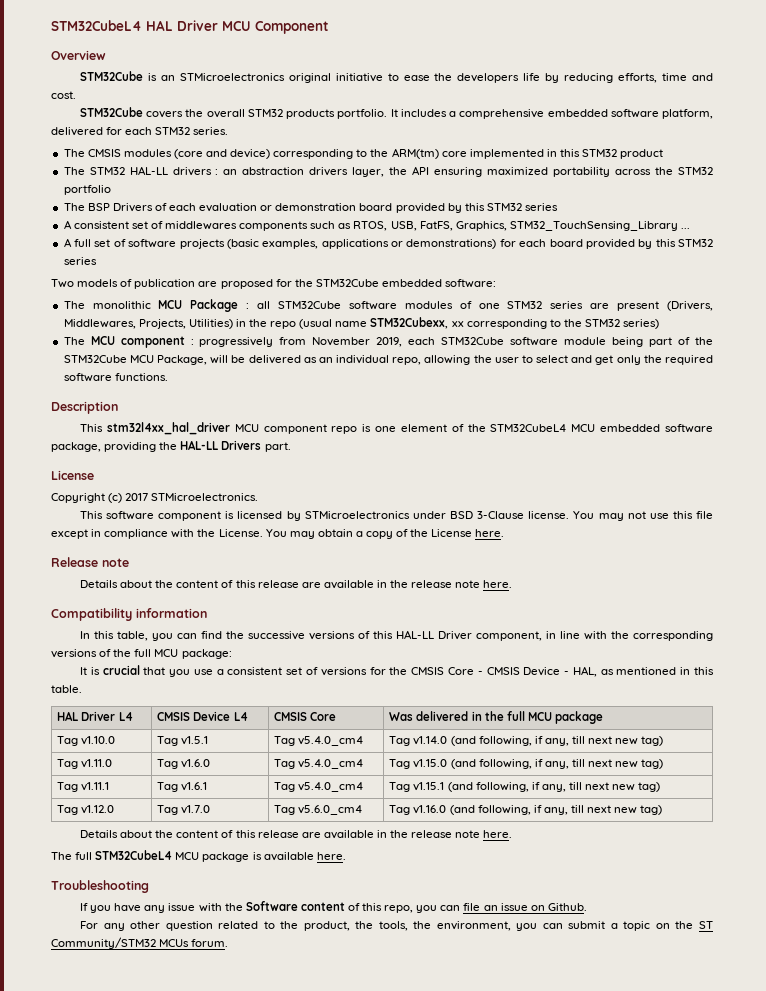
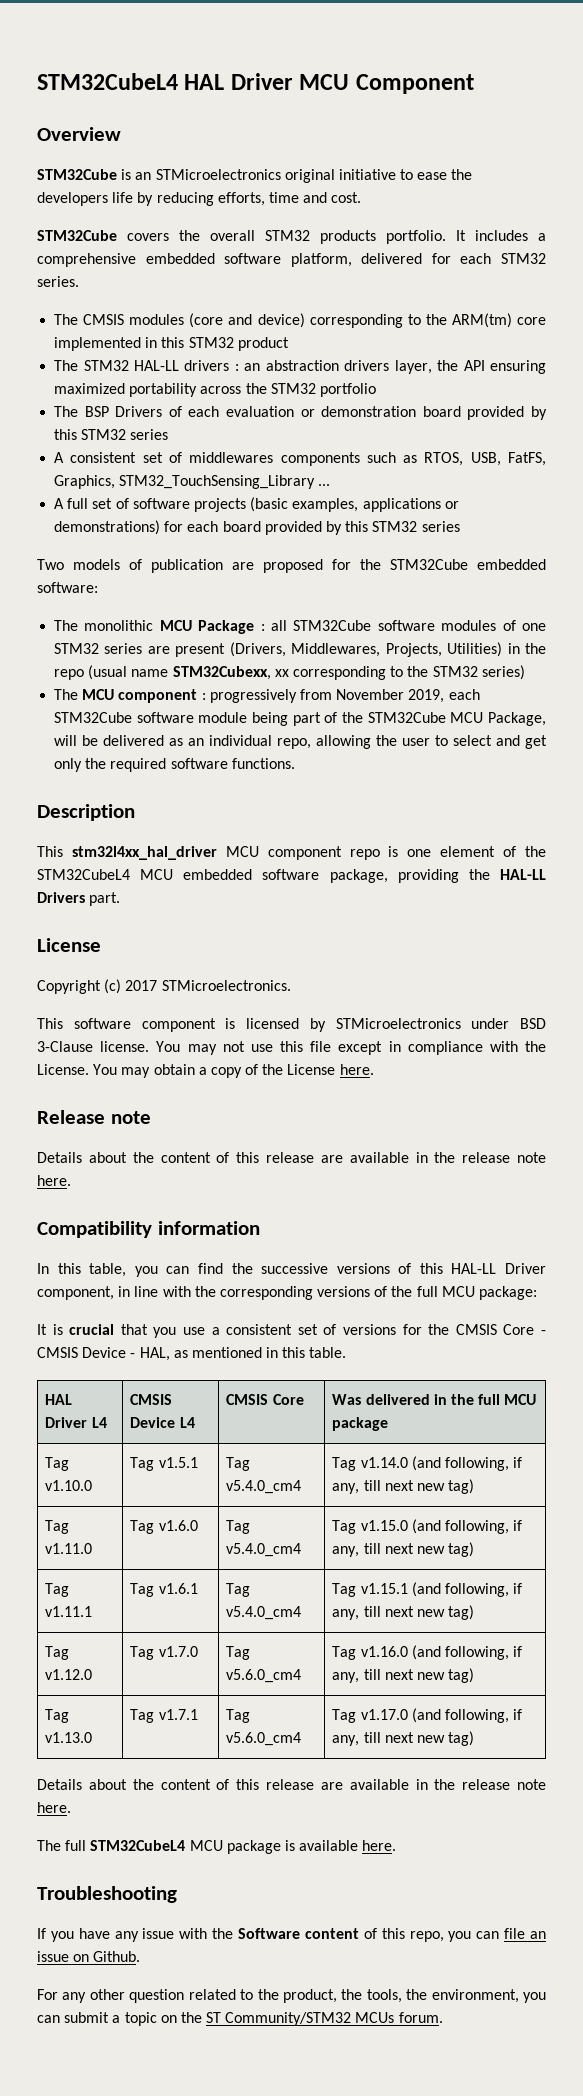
(663, 810) none -> [45,1709,70,1723] [45,1732,93,1743] [130,1709,198,1723] [226,1709,251,1723] [226,1732,302,1746] [332,1708,523,1723] [332,1731,475,1746] // Tag v1.13.0 | Tag v1.7.1 | Tag v5.6.0_cm4 | Tag v1.17.0 (and following, if any, till next new tag)

